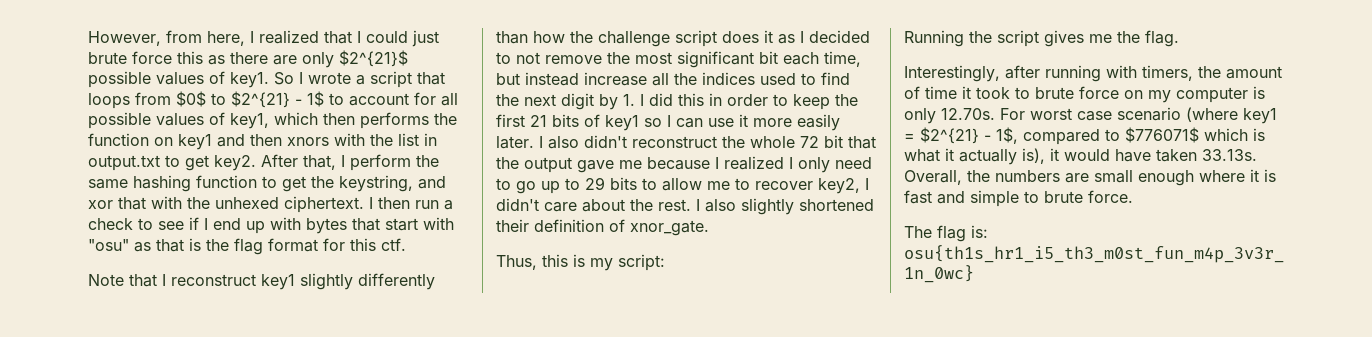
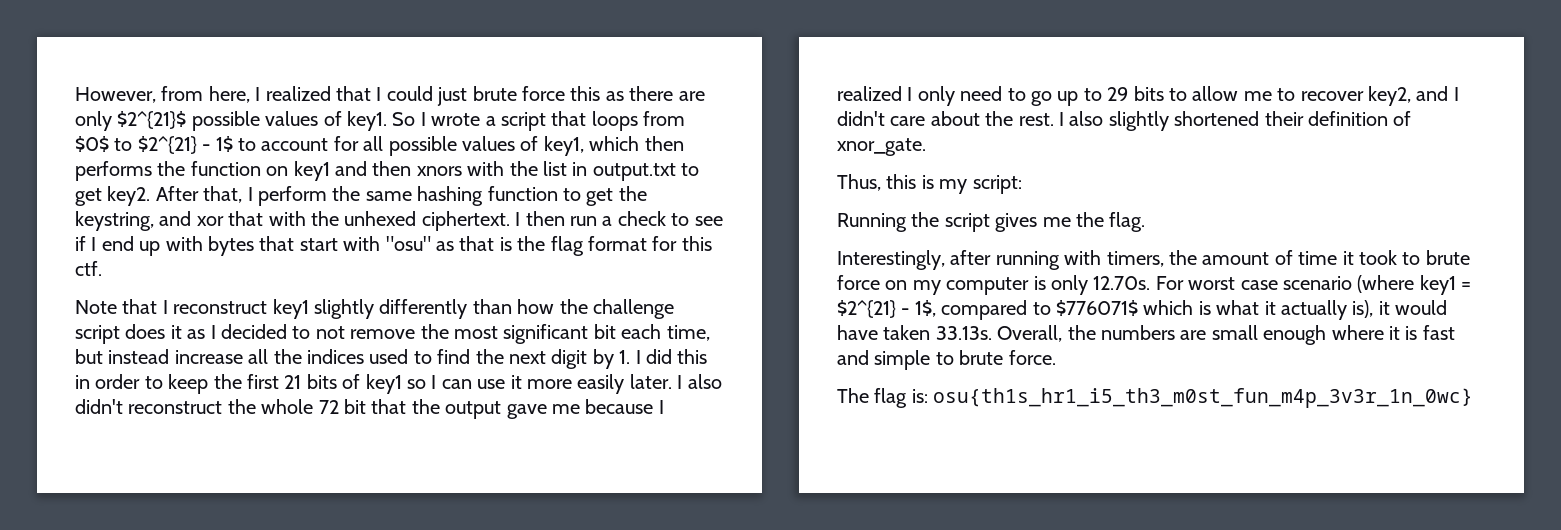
(860, 186) none -> [1416,86,1449,101] and

